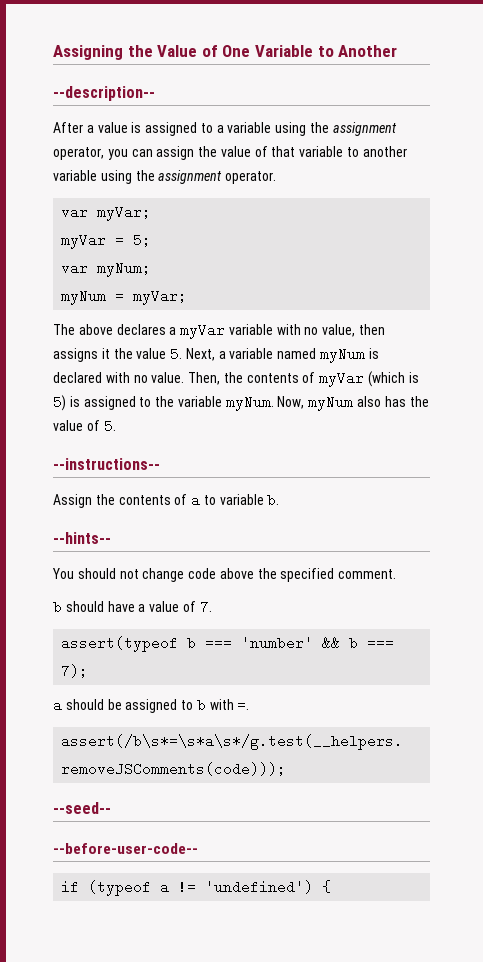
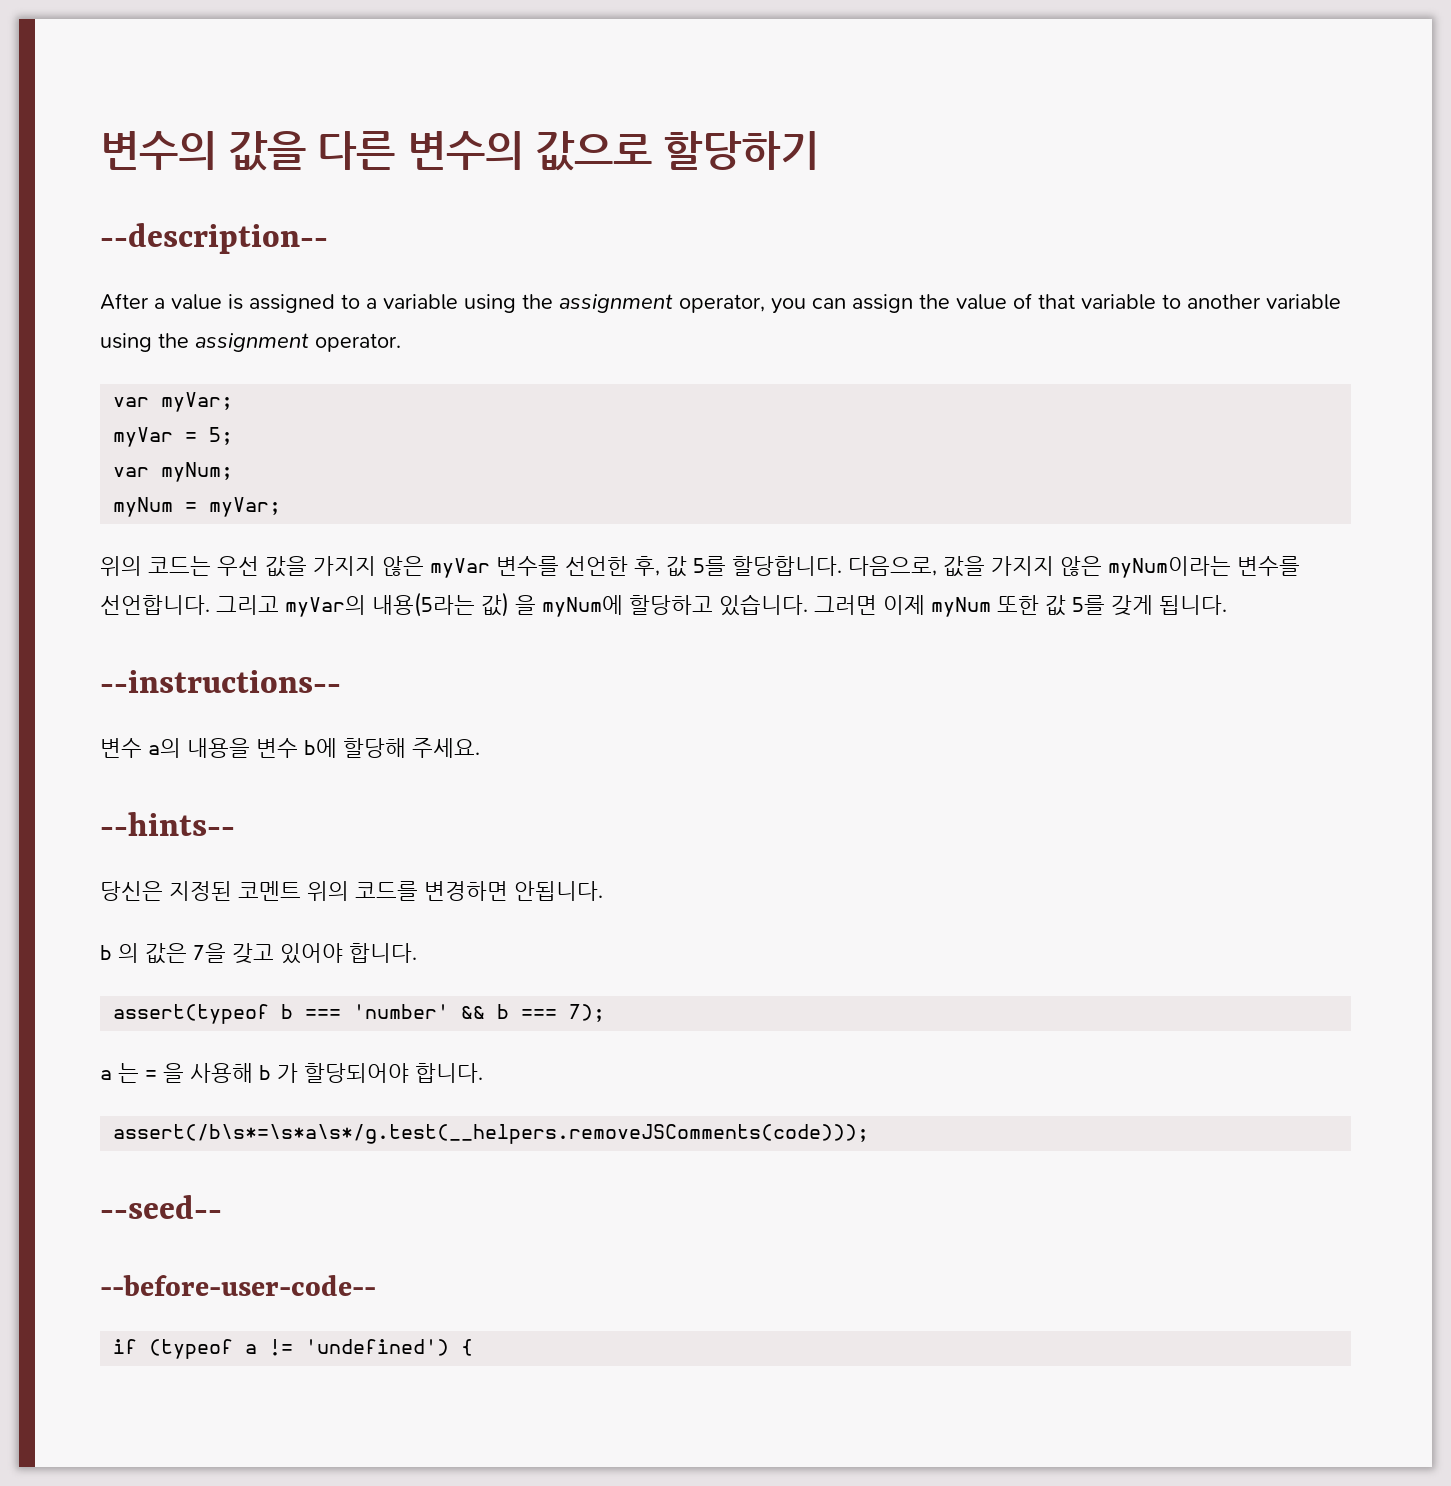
[53,45,398,60] Assigning the Value of One Variable to Another -> [100,131,820,171] 변수의 값을 다른 변수의 값으로 할당하기
[53,323,386,339] [53,347,379,363] [53,371,419,387] [53,395,429,411] [53,419,116,433] [53,458,160,470] [53,493,280,508] [53,532,111,544] [52,568,397,582] [53,600,212,614] The above declares a myVar variable with no value, then assigns it the value 5. Next, a variable named myNum is declared with no value. Then, the contents of myVar (which is 5) is assigned to the variable myNum. Now, myNum also has the value of 5. // --instructions-- // Assign the contents of a to variable b. // --hints-- // You should not change code above the specified comment. // b should have a value of 7. -> [100,556,1300,578] [100,592,1227,617] [100,670,341,693] [100,738,480,758] [100,812,235,836] [100,881,603,901] [100,943,417,964] 위의 코드는 우선 값을 가지지 않은 myVar 변수를 선언한 후, 값 5를 할당합니다. 다음으로, 값을 가지지 않은 myNum이라는 변수를 선언합니다. 그리고 myVar의 내용(5라는 값) 을 myNum에 할당하고 있습니다. 그러면 이제 myNum 또한 값 5를 갖게 됩니다. // --instructions-- // 변수 a의 내용을 변수 b에 할당해 주세요. // --hints-- // 당신은 지정된 코멘트 위의 코드를 변경하면 안됩니다. // b 의 값은 7을 갖고 있어야 합니다.
[65,698,250,713] should be assigned to b with =. -> [118,1063,483,1083] 는 = 을 사용해 b 가 할당되어야 합니다.

